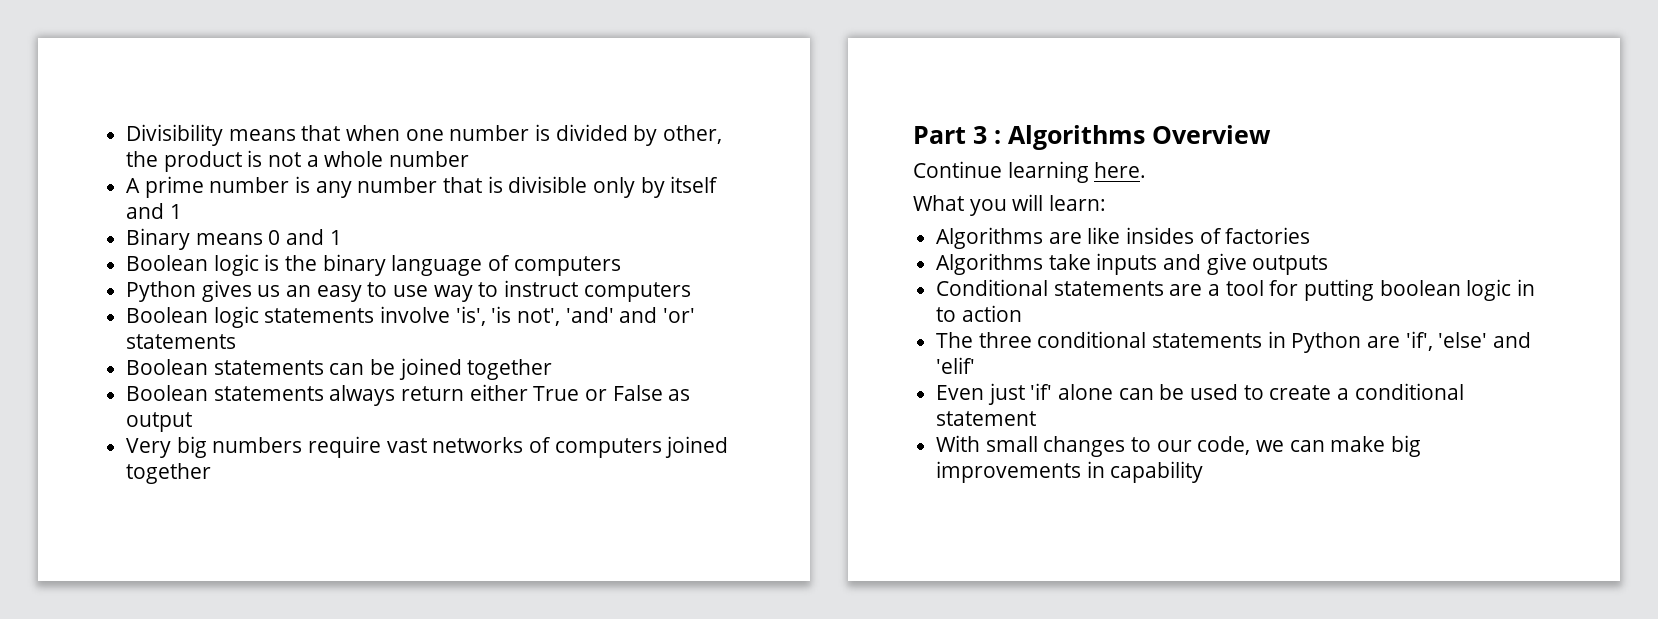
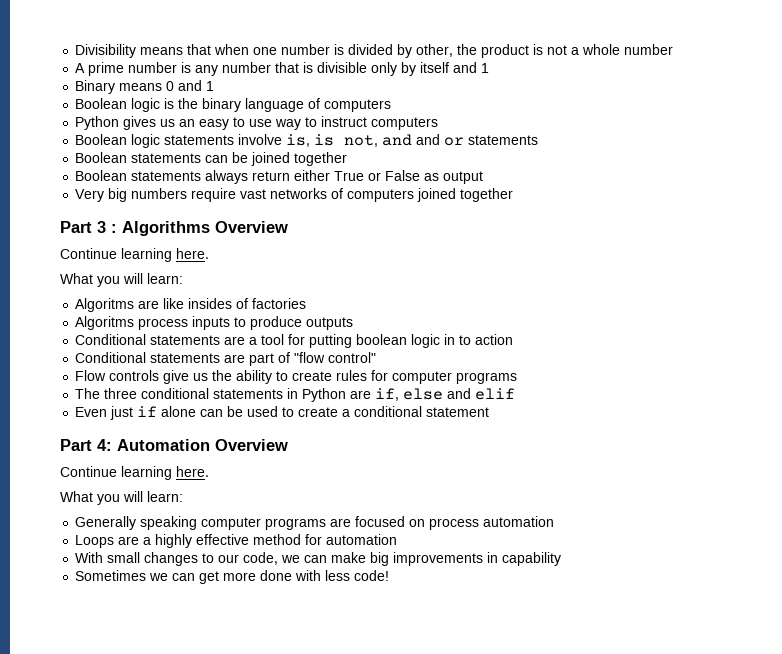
[455,306,696,326] 'is', 'is not', 'and' and 'or' -> [286,134,465,147] is, is not, and and or
[936,227,1044,249] Algorithms -> [75,298,135,312] Algoritms
[936,253,1247,275] Algorithms take inputs and give -> [75,316,303,330] Algoritms process inputs to produce
(1022, 313) none -> [75,352,377,366] [75,370,518,384] // Conditional statements are part of "flow control" // Flow controls give us the ability to create rules for computer programs
[1405,331,1532,351] [936,357,976,374] 'if', 'else' and 'elif' -> [375,388,516,401] if, else and elif
[1030,383,1053,400] 'if' -> [137,406,158,417] if
(1037, 418) none -> [60,439,288,451] [60,466,209,480] [60,491,183,505] [75,516,555,530] [75,534,398,548] // Part 4: Automation Overview // Continue learning here. // What you will learn: // Generally speaking computer programs are focused on process automation // Loops are a highly effective method for automation
(1204, 472) none -> [75,570,390,584] // Sometimes we can get more done with less code!

